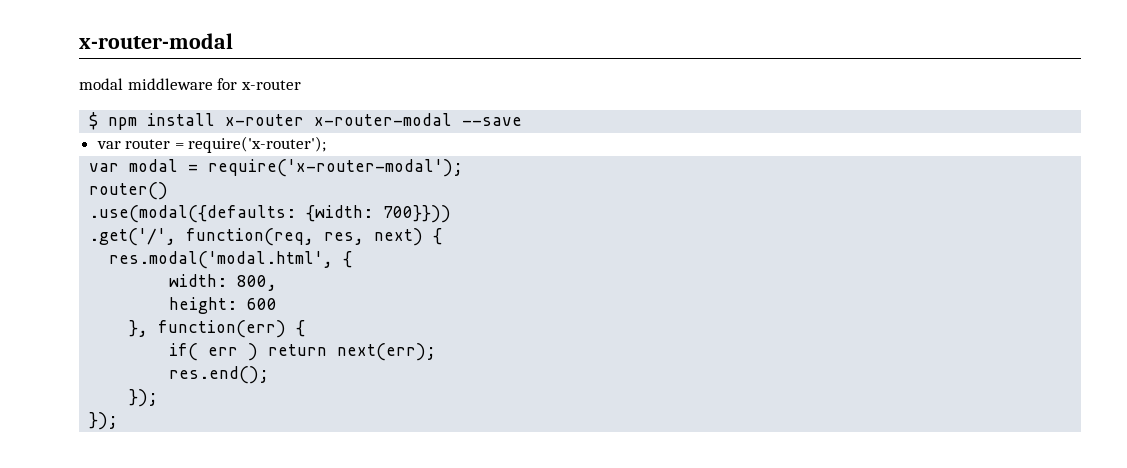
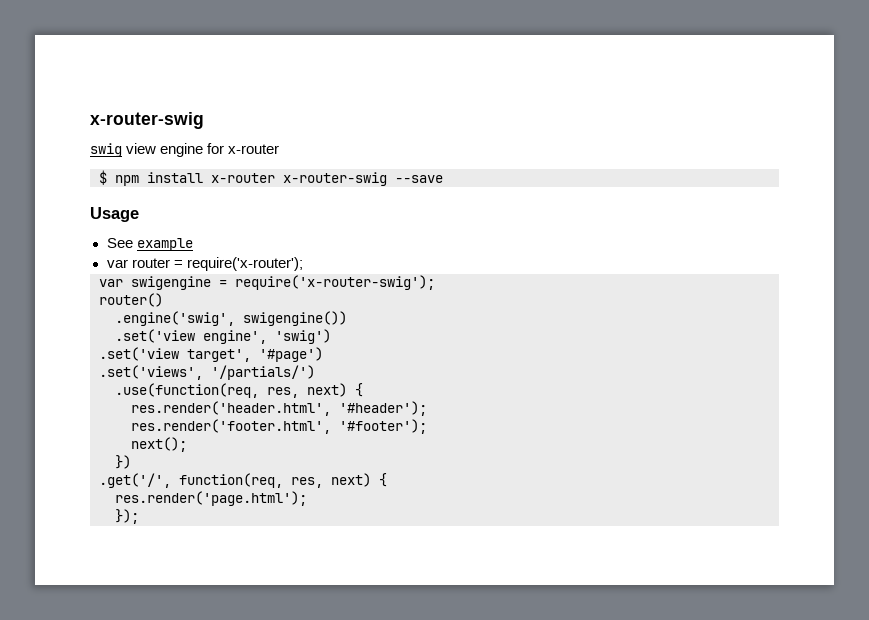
[79,33,233,49] [79,78,213,90] x-router-modal // modal middleware -> [90,112,204,129] [90,143,204,157] x-router-swig // swig view engine
[314,113,453,126] x-router-modal -> [283,172,387,186] x-router-swig
(523, 121) none -> [90,207,139,222] [106,238,193,251] // Usage // See example
[129,159,464,177] [89,182,169,200] [89,205,452,223] modal = require('x-router-modal'); // router() // .use(modal({defaults: {width: 700}})) -> [131,275,435,290] [99,293,163,307] [115,311,347,326] [115,329,331,344] [99,347,323,362] [99,365,315,380] [115,383,363,398] [131,401,427,416] [131,419,427,434] [131,437,187,452] [115,455,131,469] swigengine = require('x-router-swig'); // router() // .engine('swig', swigengine()) // .set('view engine', 'swig') // .set('view target', '#page') // .set('views', '/partials/') // .use(function(req, res, next) { // res.render('header.html', '#header'); // res.render('footer.html', '#footer'); // next(); // })
[109,251,353,269] [169,274,278,291] [169,297,278,314] [129,320,306,338] [169,343,437,361] [169,366,270,384] [129,389,159,407] [89,412,119,430] res.modal('modal.html', { // width: 800, // height: 600 // }, function(err) { // if( err ) return next(err); // res.end(); // }); // }); -> [115,491,307,506] [115,509,139,524] res.render('page.html'); // });

